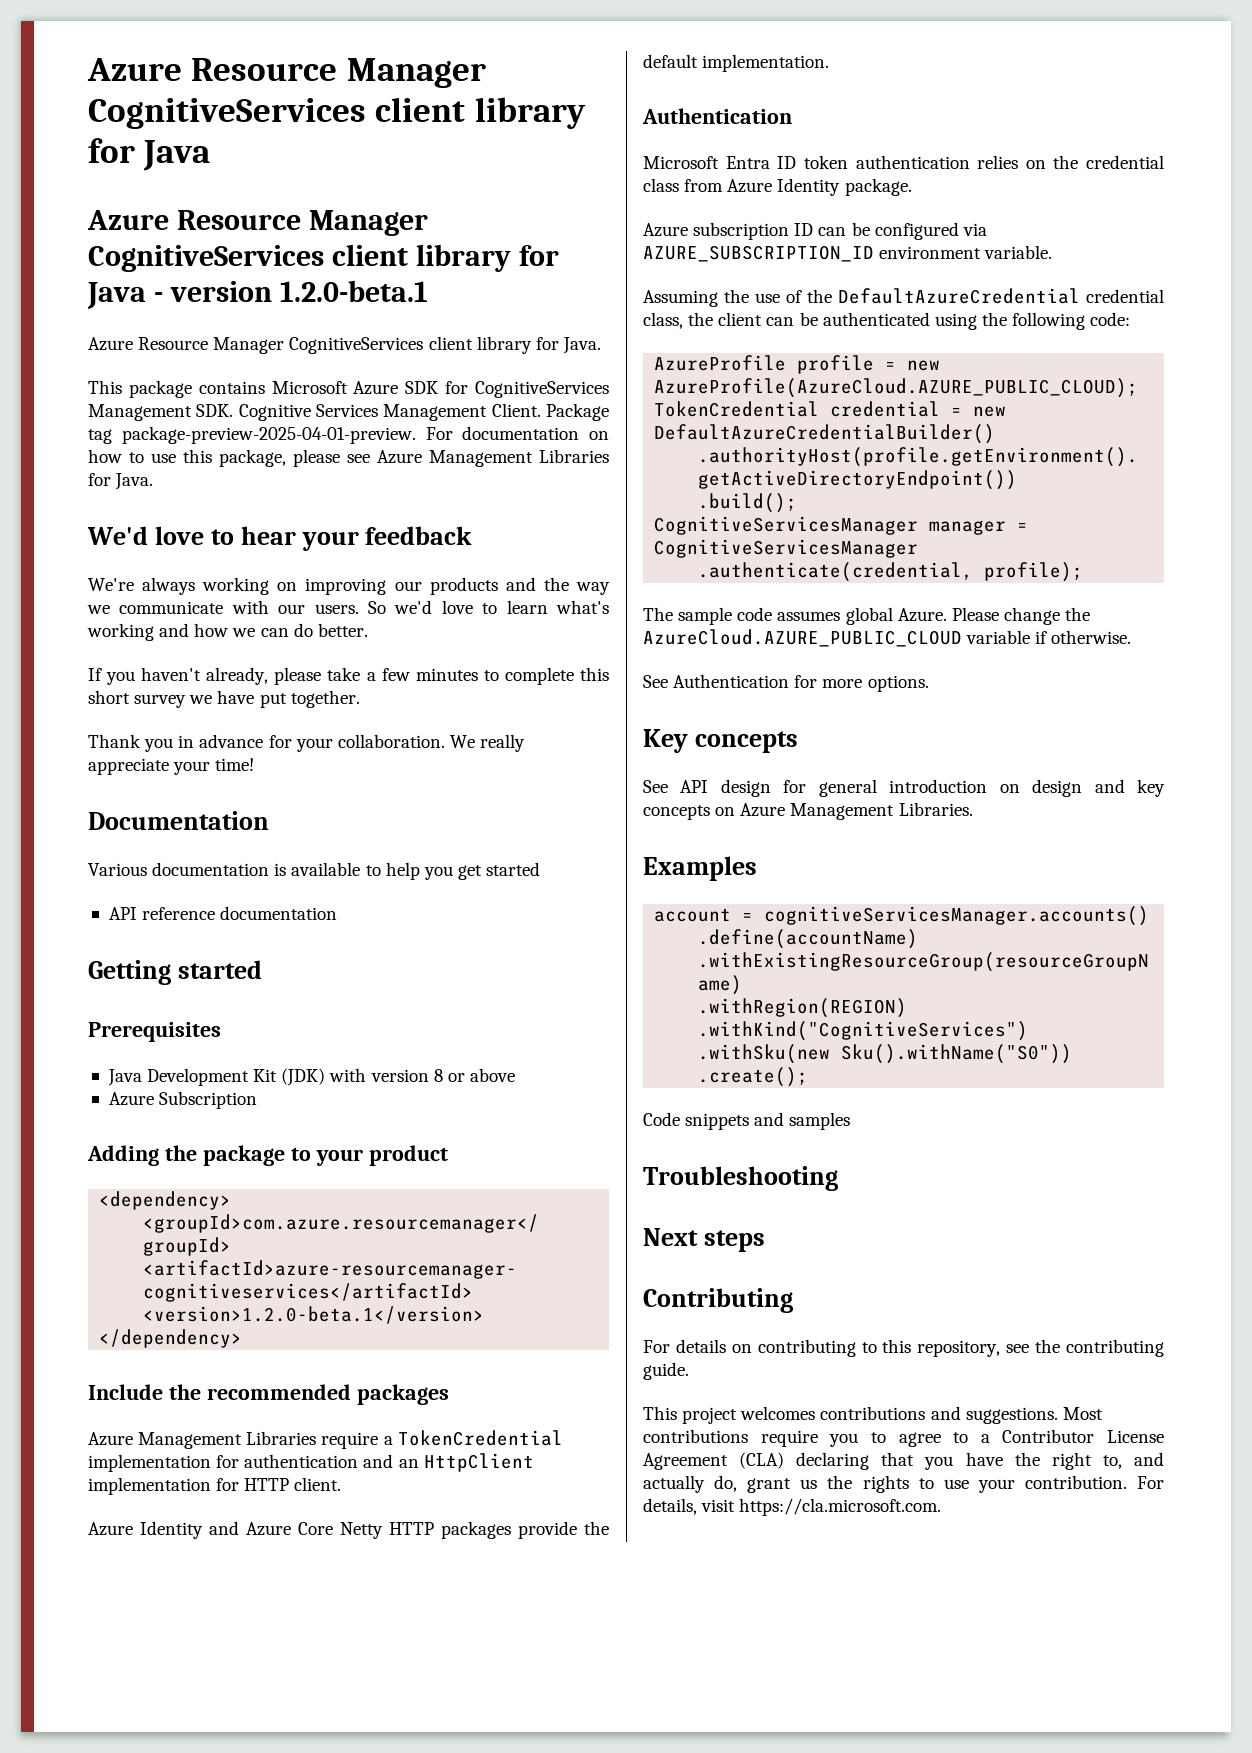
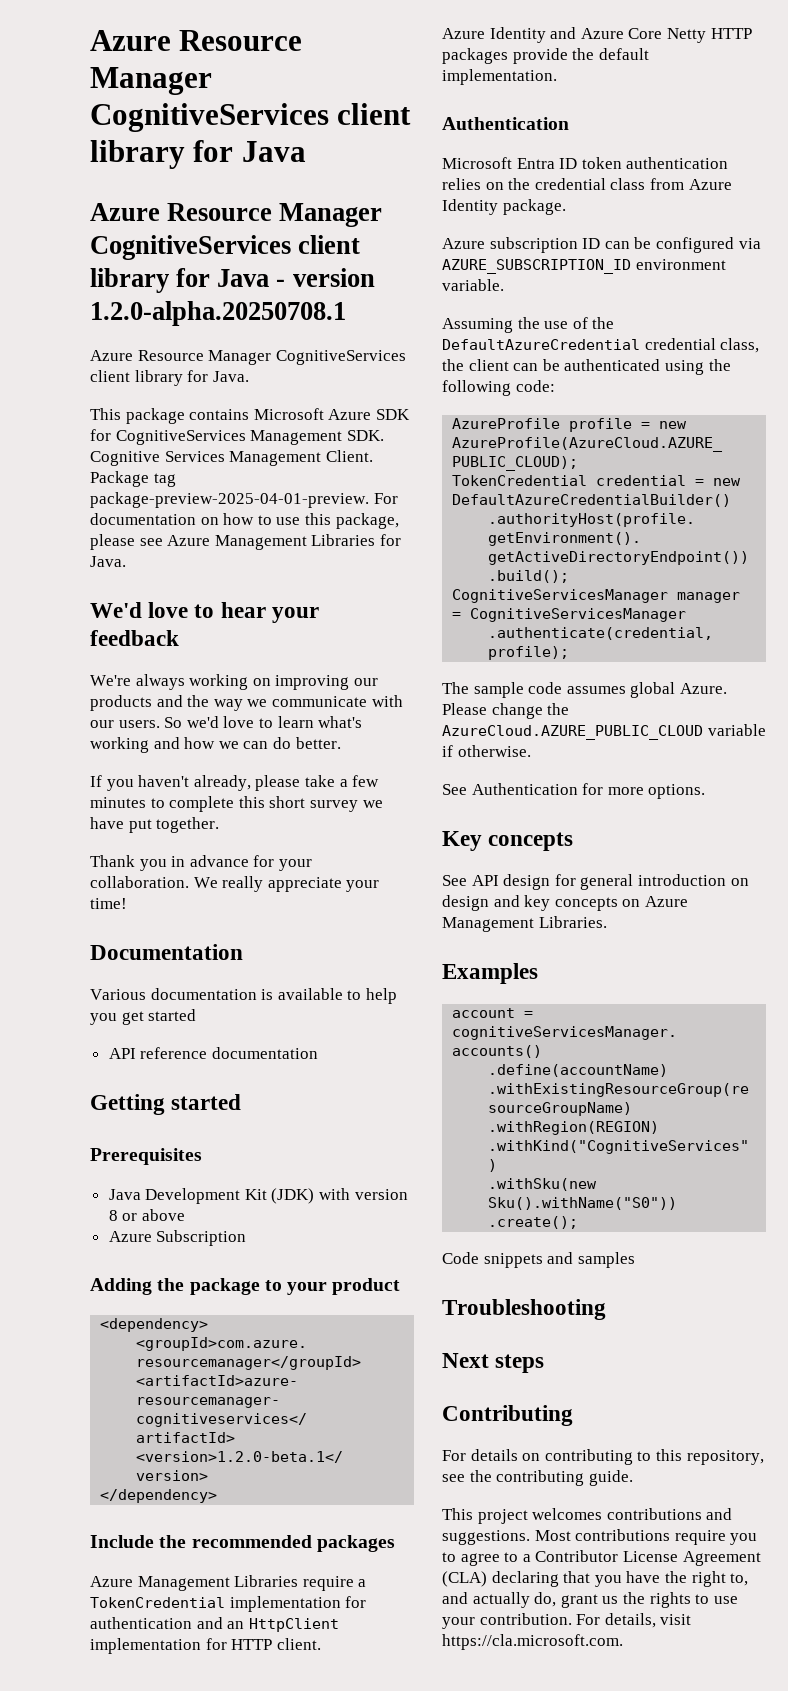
[279,280,428,302] 1.2.0-beta.1 -> [90,301,346,326] 1.2.0-alpha.20250708.1

